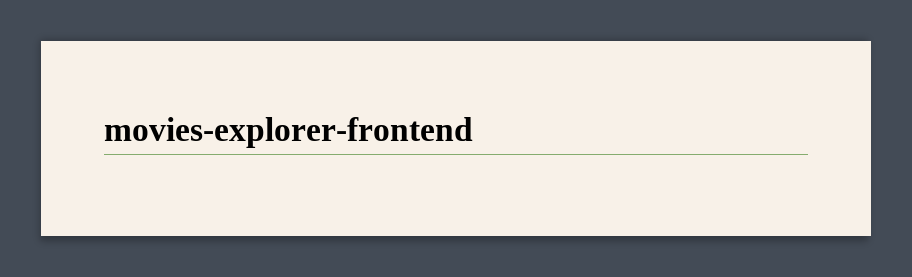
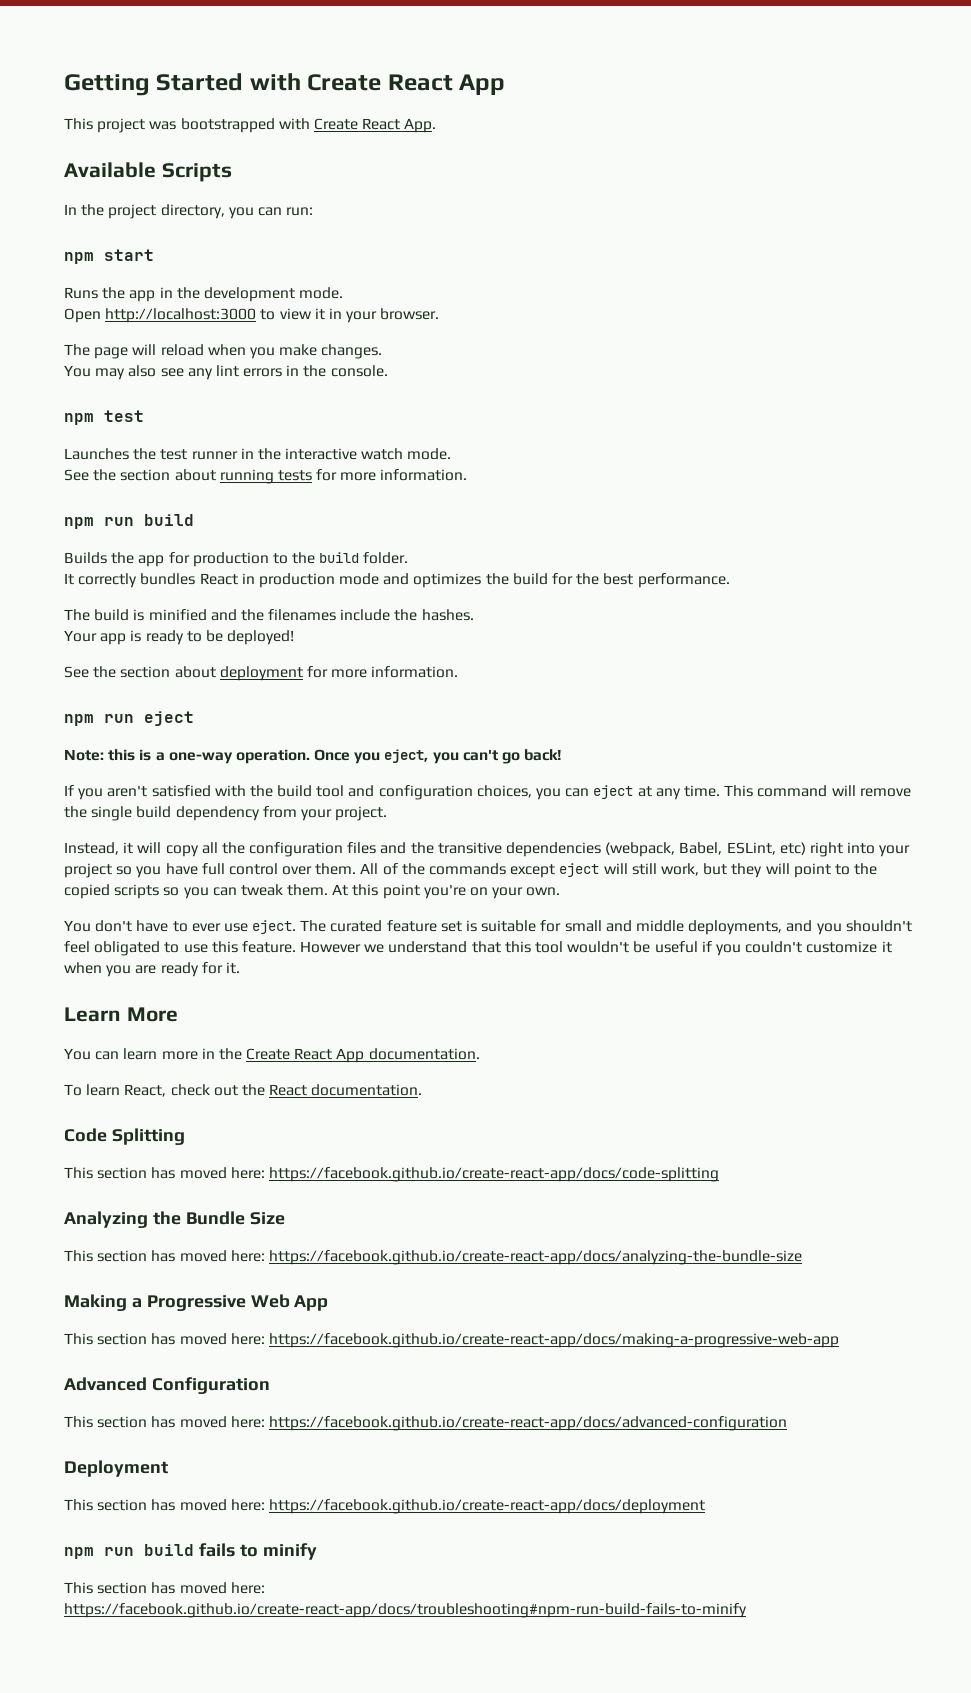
[104,117,473,148] movies-explorer-frontend -> [64,73,506,96] [64,118,437,133] [64,162,232,182] [64,204,314,219] [64,249,154,264] [64,287,344,302] [64,308,440,323] [64,344,383,359] [64,365,388,380] [64,410,144,425] [64,448,452,460] [64,469,468,484] [64,514,194,529] [64,552,409,567] [64,573,730,588] [64,609,474,621] [64,630,295,645] [64,666,459,681] [64,711,194,726] [64,749,563,764] [64,785,911,800] [64,806,388,821] [64,842,911,857] [64,863,878,878] [64,884,561,899] [64,920,912,935] [64,941,892,956] [64,962,240,977] [64,1007,178,1022] [64,1048,480,1063] [64,1084,423,1097] [64,1128,185,1145] [64,1167,719,1182] [64,1211,285,1228] [64,1250,802,1265] [64,1294,329,1311] [64,1333,839,1348] [64,1377,270,1394] [64,1416,787,1431] [64,1460,168,1477] [64,1499,705,1514] [64,1543,317,1560] [64,1582,265,1594] [64,1603,747,1618] Getting Started with Create React App // This project was bootstrapped with Create React App. // Available Scripts // In the project directory, you can run: // npm start // Runs the app in the development mode. // Open http://localhost:3000 to view it in your browser. // The page will reload when you make changes. // You may also see any lint errors in the console. // npm test // Launches the test runner in the interactive watch mode. // See the section about running tests for more information. // npm run build // Builds the app for production to the build folder. // It correctly bundles React in production mode and optimizes the build for the best performance. // The build is minified and the filenames include the hashes. // Your app is ready to be deployed! // See the section about deployment for more information. // npm run eject // Note: this is a one-way operation. Once you eject, you can't go back! // If you aren't satisfied with the build tool and configuration choices, you can eject at any time. This command will remove the single build dependency from your project. // Instead, it will copy all the configuration files and the transitive dependencies (webpack, Babel, ESLint, etc) right into your project so you have full control over them. All of the commands except eject will still work, but they will point to the copied scripts so you can tweak them. At this point you're on your own. // You don't have to ever use eject. The curated feature set is suitable for small and middle deployments, and you shouldn't feel obligated to use this feature. However we understand that this tool wouldn't be useful if you couldn't customize it when you are ready for it. // Learn More // You can learn more in the Create React App documentation. // To learn React, check out the React documentation. // Code Splitting // This section has moved here: https://facebook.github.io/create-react-app/docs/code-splitting // Analyzing the Bundle Size // This section has moved here: https://facebook.github.io/create-react-app/docs/analyzing-the-bundle-size // Making a Progressive Web App // This section has moved here: https://facebook.github.io/create-react-app/docs/making-a-progressive-web-app // Advanced Configuration // This section has moved here: https://facebook.github.io/create-react-app/docs/advanced-configuration // Deployment // This section has moved here: https://facebook.github.io/create-react-app/docs/deployment // npm run build fails to minify // This section has moved here: https://facebook.github.io/create-react-app/docs/troubleshooting#npm-run-build-fails-to-minify

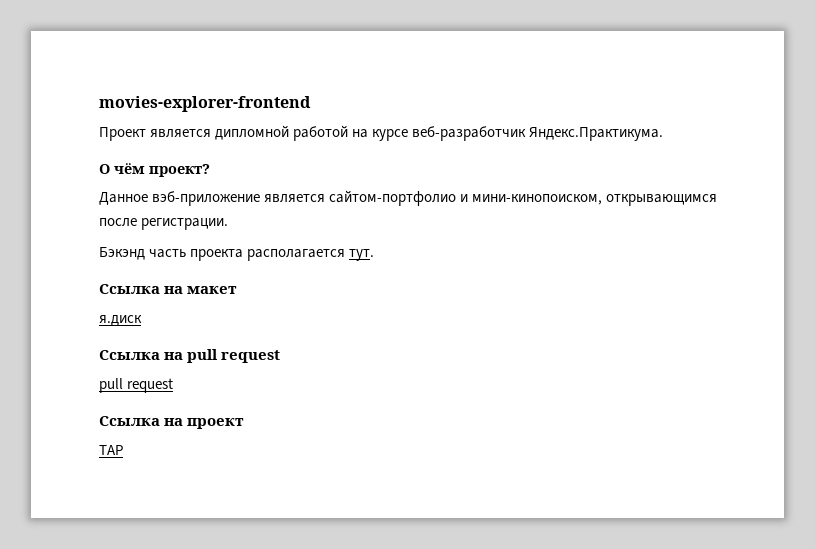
[64,73,506,96] [64,118,437,133] [64,162,232,182] [64,204,314,219] [64,249,154,264] [64,287,344,302] [64,308,440,323] [64,344,383,359] [64,365,388,380] [64,410,144,425] [64,448,452,460] [64,469,468,484] [64,514,194,529] [64,552,409,567] [64,573,730,588] [64,609,474,621] [64,630,295,645] [64,666,459,681] [64,711,194,726] [64,749,563,764] [64,785,911,800] [64,806,388,821] [64,842,911,857] [64,863,878,878] [64,884,561,899] [64,920,912,935] [64,941,892,956] [64,962,240,977] [64,1007,178,1022] [64,1048,480,1063] [64,1084,423,1097] [64,1128,185,1145] [64,1167,719,1182] [64,1211,285,1228] [64,1250,802,1265] [64,1294,329,1311] [64,1333,839,1348] [64,1377,270,1394] [64,1416,787,1431] [64,1460,168,1477] [64,1499,705,1514] [64,1543,317,1560] [64,1582,265,1594] [64,1603,747,1618] Getting Started with Create React App // This project was bootstrapped with Create React App. // Available Scripts // In the project directory, you can run: // npm start // Runs the app in the development mode. // Open http://localhost:3000 to view it in your browser. // The page will reload when you make changes. // You may also see any lint errors in the console. // npm test // Launches the test runner in the interactive watch mode. // See the section about running tests for more information. // npm run build // Builds the app for production to the build folder. // It correctly bundles React in production mode and optimizes the build for the best performance. // The build is minified and the filenames include the hashes. // Your app is ready to be deployed! // See the section about deployment for more information. // npm run eject // Note: this is a one-way operation. Once you eject, you can't go back! // If you aren't satisfied with the build tool and configuration choices, you can eject at any time. This command will remove the single build dependency from your project. // Instead, it will copy all the configuration files and the transitive dependencies (webpack, Babel, ESLint, etc) right into your project so you have full control over them. All of the commands except eject will still work, but they will point to the copied scripts so you can tweak them. At this point you're on your own. // You don't have to ever use eject. The curated feature set is suitable for small and middle deployments, and you shouldn't feel obligated to use this feature. However we understand that this tool wouldn't be useful if you couldn't customize it when you are ready for it. // Learn More // You can learn more in the Create React App documentation. // To learn React, check out the React documentation. // Code Splitting // This section has moved here: https://facebook.github.io/create-react-app/docs/code-splitting // Analyzing the Bundle Size // This section has moved here: https://facebook.github.io/create-react-app/docs/analyzing-the-bundle-size // Making a Progressive Web App // This section has moved here: https://facebook.github.io/create-react-app/docs/making-a-progressive-web-app // Advanced Configuration // This section has moved here: https://facebook.github.io/create-react-app/docs/advanced-configuration // Deployment // This section has moved here: https://facebook.github.io/create-react-app/docs/deployment // npm run build fails to minify // This section has moved here: https://facebook.github.io/create-react-app/docs/troubleshooting#npm-run-build-fails-to-minify -> [99,96,311,112] [99,125,664,141] [99,163,210,177] [99,190,718,206] [99,218,229,230] [99,247,375,261] [99,284,238,294] [99,315,142,326] [99,349,281,363] [99,378,174,393] [99,416,245,429] [99,445,123,455] movies-explorer-frontend // Проект является дипломной работой на курсе веб-разработчик Яндекс.Практикума. // О чём проект? // Данное вэб-приложение является сайтом-портфолио и мини-кинопоиском, открывающимся после регистрации. // Бэкэнд часть проекта располагается тут. // Ссылка на макет // я.диск // Ссылка на pull request // pull request // Ссылка на проект // TAP

